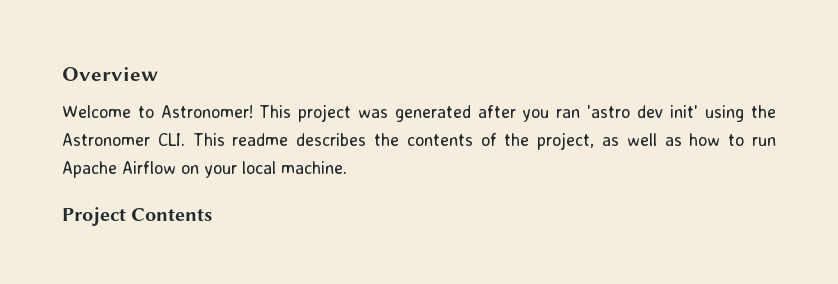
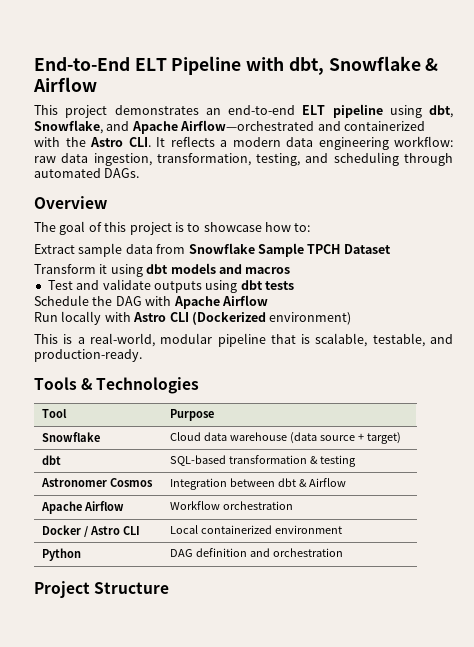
[62,67,158,81] [62,104,777,122] [62,132,776,150] [62,161,347,178] Overview // Welcome to Astronomer! This project was generated after you ran 'astro dev init' using the Astronomer CLI. This readme describes the contents of the project, as well as how to run Apache Airflow on your local machine. -> [34,56,439,75] [33,77,97,92] [34,104,453,118] [34,120,425,134] [34,136,453,150] [34,152,453,166] [34,168,140,178] [34,196,107,209] [34,221,311,235] [34,243,391,257] [34,263,291,277] [47,279,294,293] [34,295,268,309] [34,311,352,325] [34,333,454,347] [34,349,142,362] [34,377,200,394] [42,409,68,418] [170,409,215,421] [42,432,101,442] [170,432,402,444] [42,455,62,465] [170,455,357,467] [41,478,154,487] [170,478,347,490] [41,501,125,514] [170,501,294,510] [42,525,141,537] [170,525,343,534] [42,548,82,561] [170,548,344,557] End-to-End ELT Pipeline with dbt, Snowflake & Airflow // This project demonstrates an end-to-end ELT pipeline using dbt, Snowflake, and Apache Airflow—orchestrated and containerized with the Astro CLI. It reflects a modern data engineering workflow: raw data ingestion, transformation, testing, and scheduling through automated DAGs. // Overview // The goal of this project is to showcase how to: // Extract sample data from Snowflake Sample TPCH Dataset // Transform it using dbt models and macros // Test and validate outputs using dbt tests // Schedule the DAG with Apache Airflow // Run locally with Astro CLI (Dockerized environment) // This is a real-world, modular pipeline that is scalable, testable, and production-ready. // Tools & Technologies // Tool | Purpose // Snowflake | Cloud data warehouse (data source + target) // dbt | SQL-based transformation & testing // Astronomer Cosmos | Integration between dbt & Airflow // Apache Airflow | Workflow orchestration // Docker / Astro CLI | Local containerized environment // Python | DAG definition and orchestration
[131,208,213,221] Contents -> [94,582,170,594] Structure

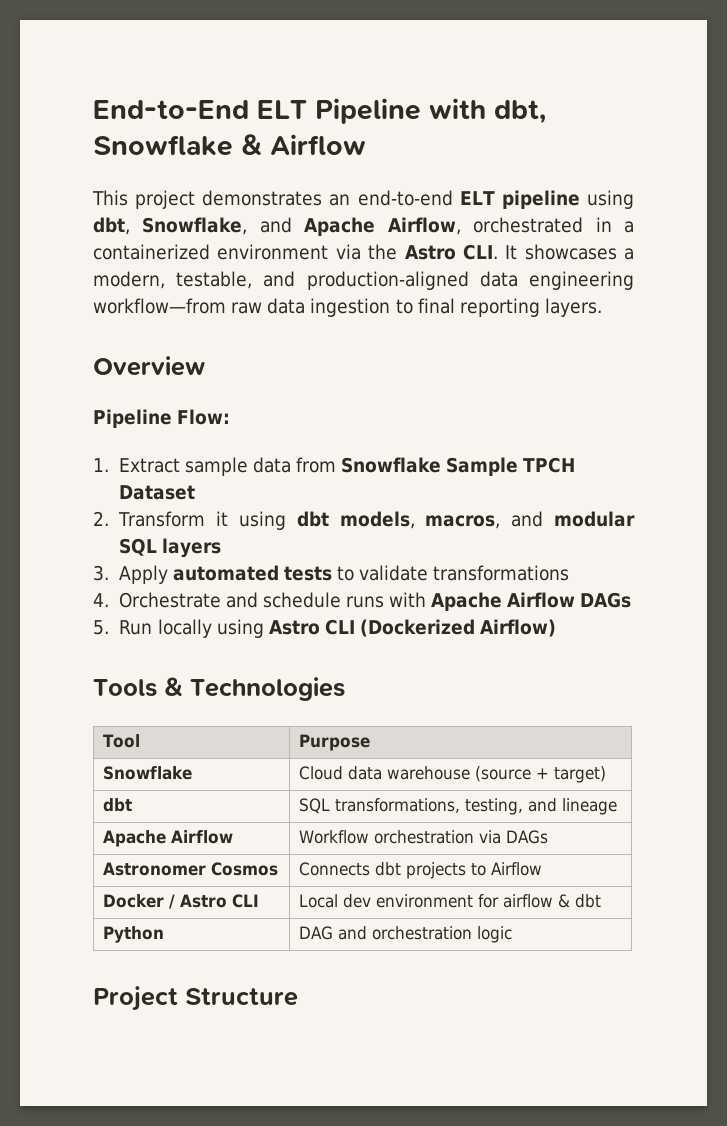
[180,120,425,131] [34,136,281,147] Airflow—orchestrated and containerized with the Astro CLI. It reflects a modern -> [387,217,635,235] [93,244,634,260] [93,271,469,290] Airflow, orchestrated in a containerized environment via the Astro CLI. It showcases a modern, testable, and production-aligned
[394,136,453,147] workflow: -> [93,298,226,314] workflow—from
[93,152,453,166] [34,168,140,178] [34,196,107,209] [34,221,311,235] ingestion, transformation, testing, and scheduling through automated DAGs. // Overview // The goal of this project is to showcase how to: // -> [310,298,602,317] [93,356,205,376] [93,409,231,428] [93,458,109,472] ingestion to final reporting layers. // Overview // Pipeline Flow: // 1.
(391, 249) none -> [93,511,109,526] 2.
[170,263,291,274] [47,279,294,293] [34,295,142,306] models and macros // Test and validate outputs using dbt tests // Schedule the DAG -> [339,511,635,529] [118,538,221,558] [93,565,570,584] [93,592,384,608] models, macros, and modular SQL layers // 3. Apply automated tests to validate transformations // 4. Orchestrate and schedule runs
(268, 300) // -> [580,592,632,608] [93,620,109,635] DAGs // 5.
[104,312,131,322] with -> [216,619,264,638] using
[269,312,352,325] [34,333,454,347] [34,349,142,362] environment) // This is a real-world, modular pipeline that is scalable, testable, and production-ready. -> [480,619,557,637] Airflow)
[290,432,356,444] (data source -> [474,766,531,782] (source
[170,455,357,467] [41,478,154,487] [170,478,347,490] [41,501,125,514] [170,501,294,510] SQL-based transformation & testing // Astronomer Cosmos | Integration between dbt & Airflow // Apache Airflow | Workflow orchestration -> [298,798,617,815] [102,830,233,847] [298,830,548,844] [102,862,278,876] [298,862,542,879] SQL transformations, testing, and lineage // Apache Airflow | Workflow orchestration via DAGs // Astronomer Cosmos | Connects dbt projects to Airflow
[201,525,343,534] containerized environment -> [342,894,601,908] dev environment for airflow & dbt
[196,548,248,557] definition -> (333, 933) none
(344, 552) none -> [476,926,512,943] logic

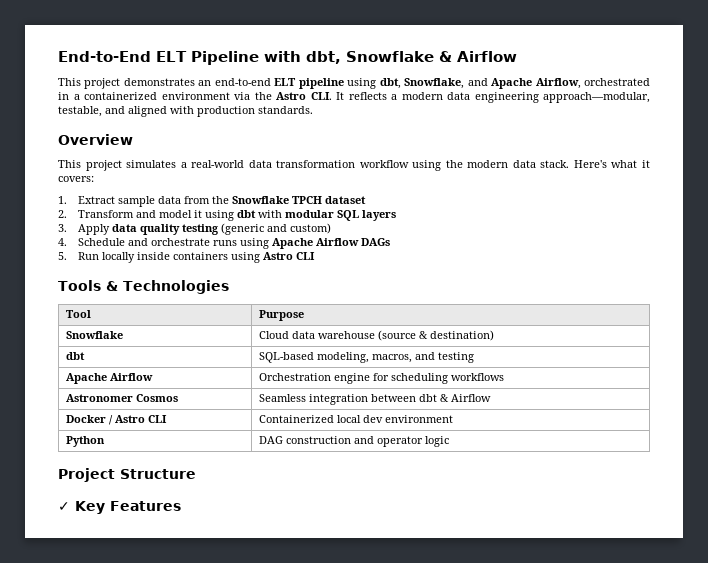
[524,244,634,260] [93,271,634,290] [93,298,602,317] [93,356,205,376] [93,409,231,428] showcases a modern, testable, and production-aligned data engineering workflow—from raw data ingestion to final reporting layers. // Overview // Pipeline Flow: -> [348,92,650,103] [58,106,313,117] [58,134,133,145] [58,160,651,171] [58,176,94,182] reflects a modern data engineering approach—modular, testable, and aligned with production standards. // Overview // This project simulates a real-world data transformation workflow using the modern data stack. Here's what it covers:
[341,457,576,476] [118,485,195,500] Snowflake Sample TPCH Dataset -> [212,196,367,204] the Snowflake TPCH dataset
(206, 519) none -> [136,210,193,218] and model
[339,511,544,529] models, macros, and -> [258,210,283,218] with
[172,565,570,581] [93,592,427,608] automated tests to validate transformations // 4. Orchestrate and schedule runs with -> [112,223,332,235] [58,238,270,249] data quality testing (generic and custom) // 4. Schedule and orchestrate runs using
(212, 628) none -> [137,252,229,260] inside containers
[360,619,557,637] (Dockerized Airflow) -> (316, 256) none
[535,766,606,783] + target) -> [418,330,494,341] & destination)
[298,798,617,815] [102,830,233,847] [298,830,548,844] [102,862,278,876] [298,862,486,879] SQL transformations, testing, and lineage // Apache Airflow | Workflow orchestration via DAGs // Astronomer Cosmos | Connects dbt projects to -> [258,352,474,363] [65,373,153,384] [258,373,504,384] [65,394,178,402] [258,394,449,405] SQL-based modeling, macros, and testing // Apache Airflow | Orchestration engine for scheduling workflows // Astronomer Cosmos | Seamless integration between dbt &
[298,894,338,908] Local -> [258,415,361,423] Containerized local
[477,894,601,908] for airflow & dbt -> (453, 419) none
[337,926,472,940] and orchestration -> [285,436,423,447] construction and operator
(298, 997) none -> [58,501,181,514] // ✓ Key Features

